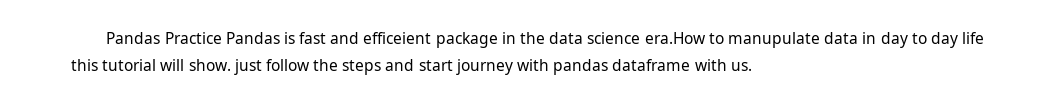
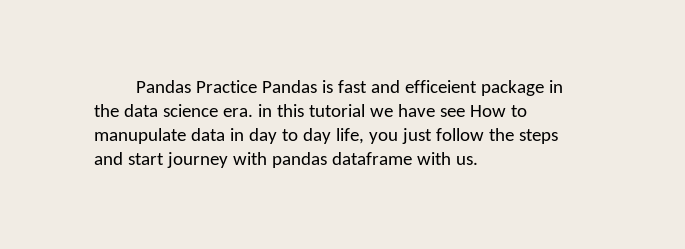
[644,32,706,44] era.How -> [222,104,506,117] era. in this tutorial we have see How
[962,32,985,44] [71,59,231,71] life this tutorial will show. -> [335,128,398,144] life, you

